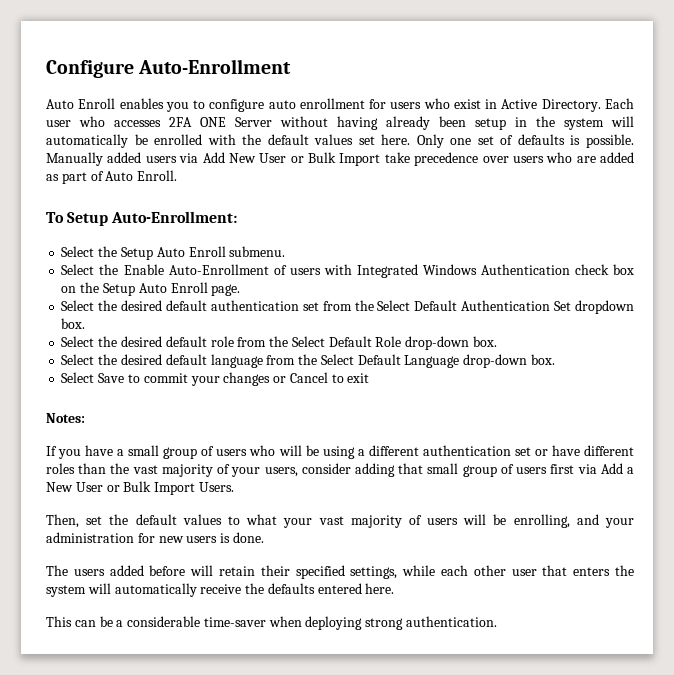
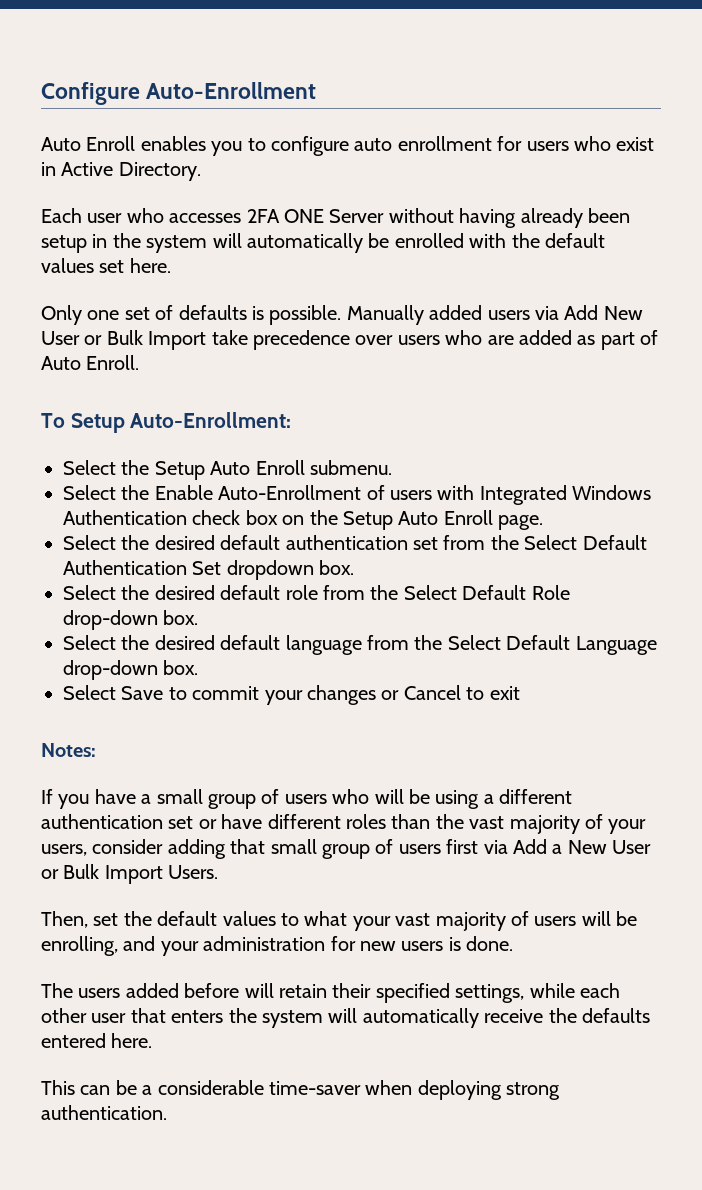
(601, 105) none -> (201, 171) //
(411, 139) none -> (171, 265) //

